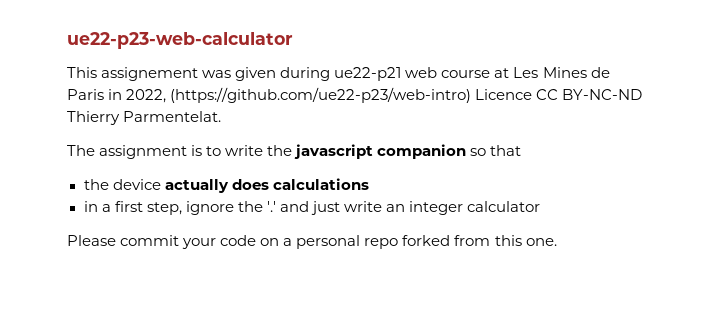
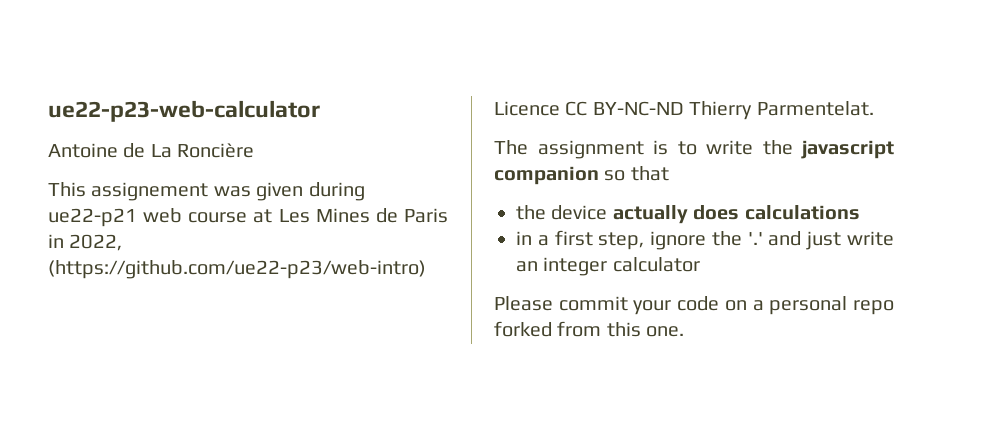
(293, 40) none -> [48,143,255,158] // Antoine de La Roncière

